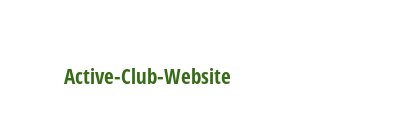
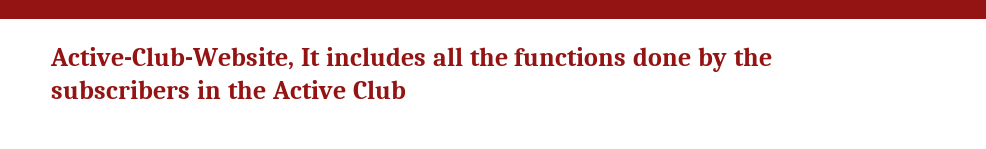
[64,68,231,84] Active-Club-Website -> [50,47,773,72] [51,80,406,99] Active-Club-Website, It includes all the functions done by the subscribers in the Active Club

